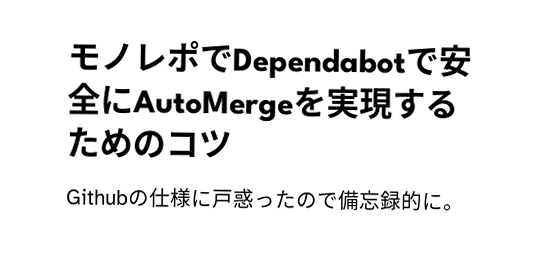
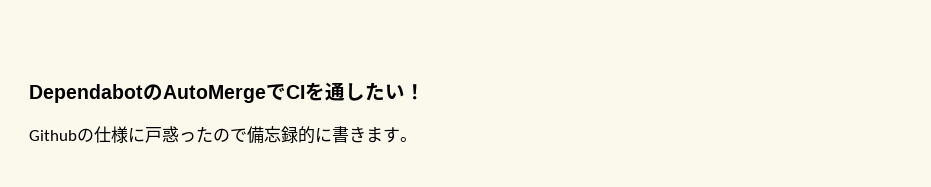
[67,40,473,80] [67,82,459,123] [66,126,232,159] モノレポでDependabotで安全にAutoMergeを実現するためのコツ -> [29,82,425,103] DependabotのAutoMergeでCIを通したい！
(444, 201) none -> [332,126,400,143] 書きます

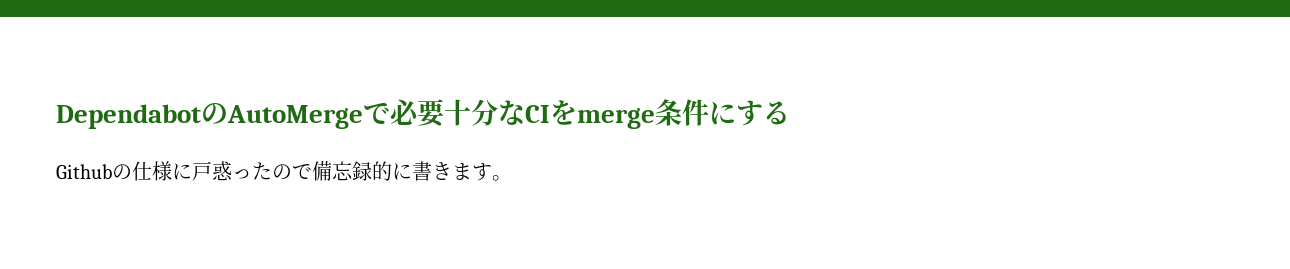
[286,82,425,101] CIを通したい！ -> [390,99,790,129] 必要十分なCIをmerge条件にする

